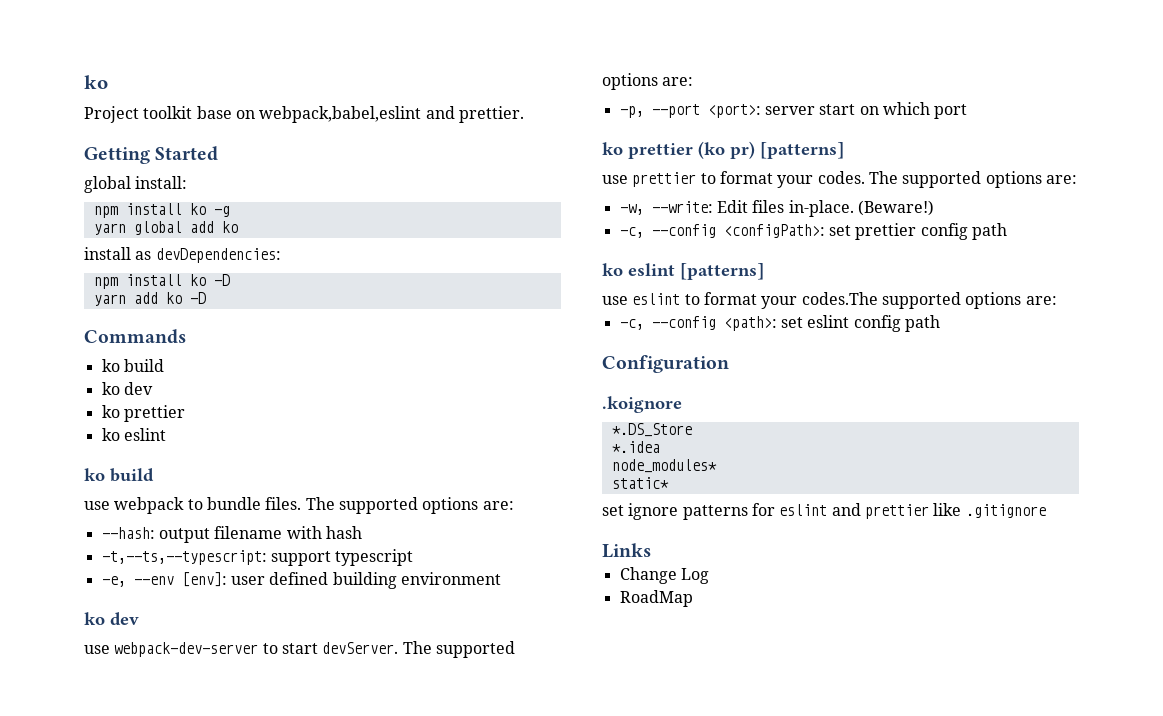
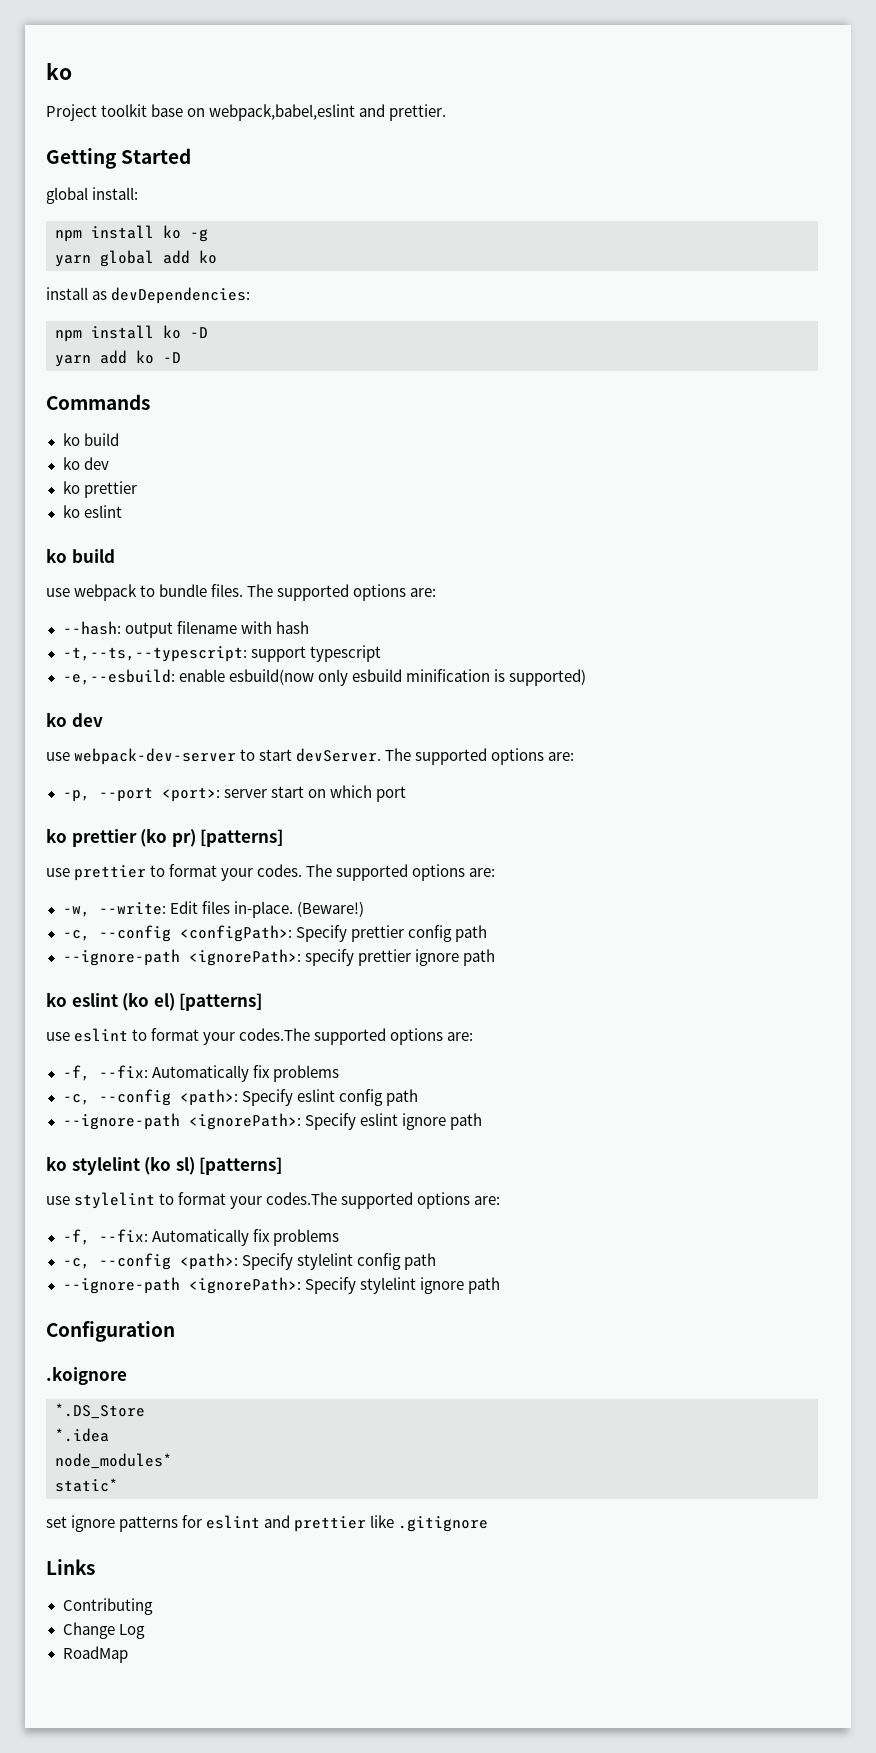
[101,572,501,589] -e, --env [env]: user defined building environment -> [62,669,586,686] -e,--esbuild: enable esbuild(now only esbuild minification is supported)
[828,225,851,236] set -> [295,925,347,942] Specify
[602,263,675,276] // ko eslint -> [62,949,495,966] [46,992,175,1011] // --ignore-path <ignorePath>: specify prettier ignore path // ko eslint (ko el)
[619,316,803,331] // -c, --config <path>: set -> [62,1065,339,1082] [62,1089,293,1106] // -f, --fix: Automatically fix problems // -c, --config <path>: Specify
(940, 323) none -> [62,1113,482,1130] [46,1156,283,1175] [46,1192,501,1209] [62,1229,339,1246] [62,1253,436,1270] [62,1277,500,1294] // --ignore-path <ignorePath>: Specify eslint ignore path // ko stylelint (ko sl) [patterns] // use stylelint to format your codes.The supported options are: // -f, --fix: Automatically fix problems // -c, --config <path>: Specify stylelint config path // --ignore-path <ignorePath>: Specify stylelint ignore path
(651, 550) none -> [62,1598,153,1615] // Contributing

